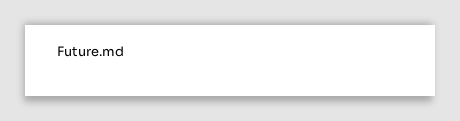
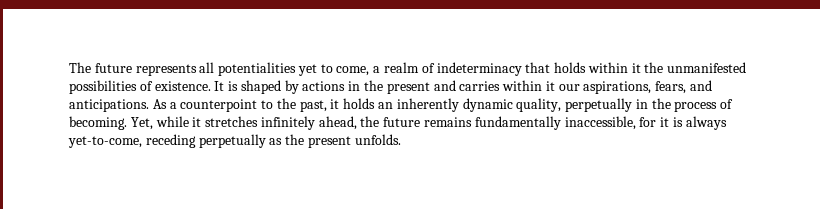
[57,46,124,57] Future.md -> [69,62,747,76] [69,80,713,94] [69,98,734,112] [69,116,727,130] [68,134,401,148] The future represents all potentialities yet to come, a realm of indeterminacy that holds within it the unmanifested possibilities of existence. It is shaped by actions in the present and carries within it our aspirations, fears, and anticipations. As a counterpoint to the past, it holds an inherently dynamic quality, perpetually in the process of becoming. Yet, while it stretches infinitely ahead, the future remains fundamentally inaccessible, for it is always yet-to-come, receding perpetually as the present unfolds.

